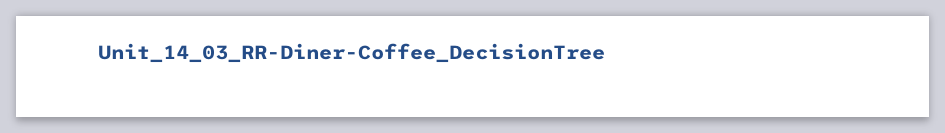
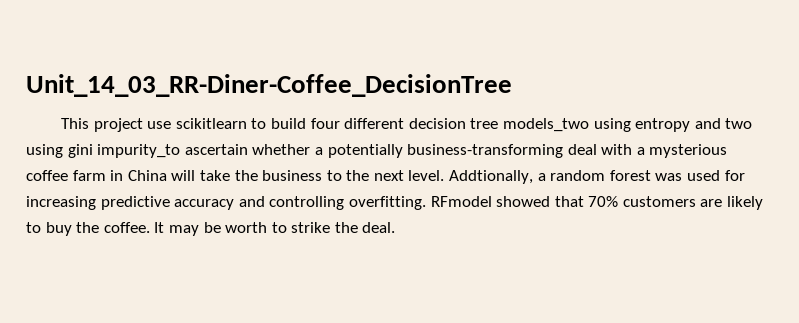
(605, 53) none -> [61,118,753,132] [26,144,728,158] [26,170,745,184] [26,196,764,210] [26,222,396,236] // This project use scikitlearn to build four different decision tree models_two using entropy and two using gini impurity_to ascertain whether a potentially business-transforming deal with a mysterious coffee farm in China will take the business to the next level. Addtionally, a random forest was used for increasing predictive accuracy and controlling overfitting. RFmodel showed that 70% customers are likely to buy the coffee. It may be worth to strike the deal.

